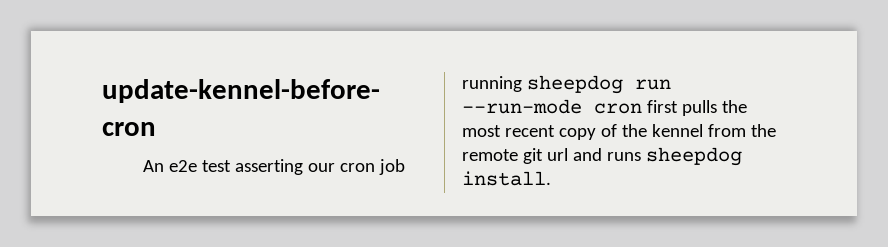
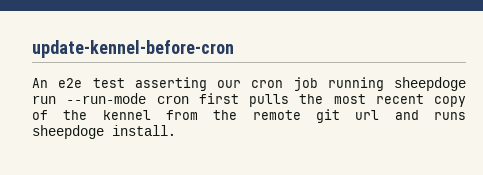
[526,75,623,94] sheepdog -> [394,77,466,91] sheepdoge
[645,147,742,166] sheepdog -> [32,125,104,139] sheepdoge

